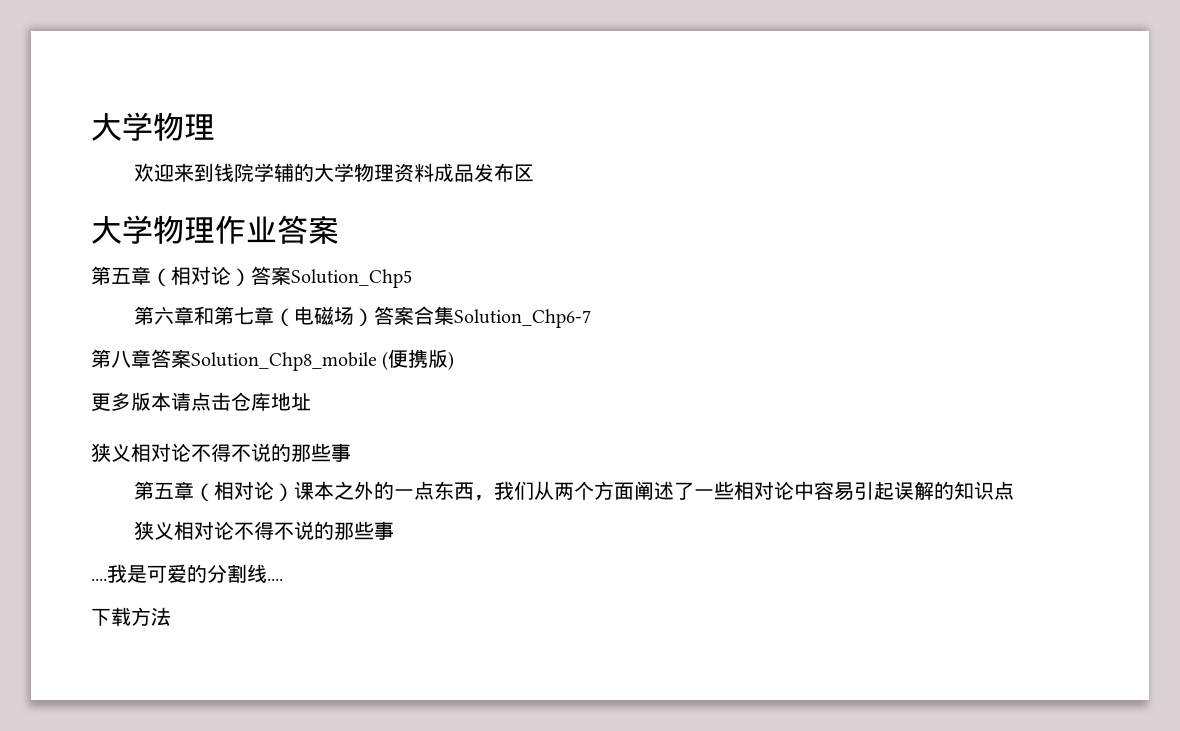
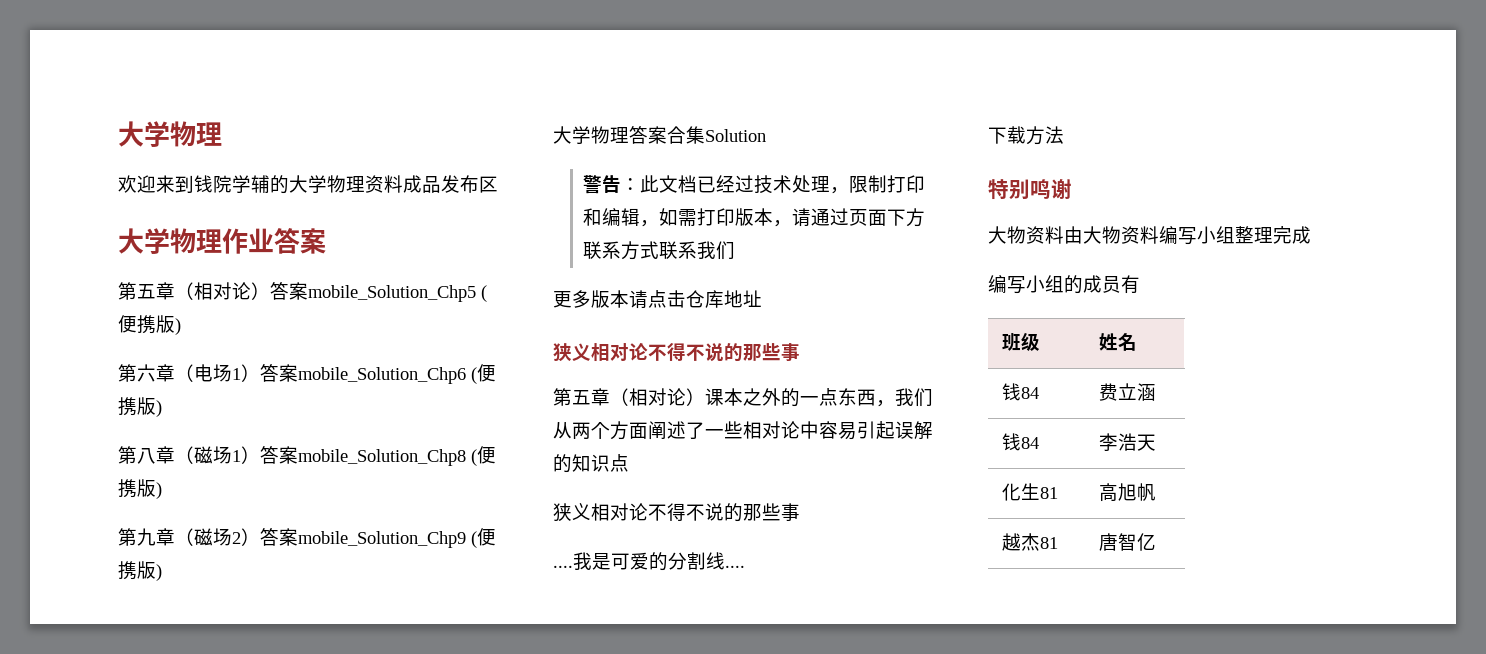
[291,269,412,288] [133,306,591,328] [91,349,455,371] Solution_Chp5 // 第六章和第七章（电磁场）答案合集Solution_Chp6-7 // 第八章答案Solution_Chp8_mobile (便携版) -> [308,285,487,302] [118,315,181,335] [118,364,496,384] [118,397,162,417] [118,446,496,466] [118,479,162,499] [118,528,496,548] [118,561,162,581] [553,126,766,144] [583,175,926,194] [583,208,926,227] [583,241,736,260] mobile_Solution_Chp5 (便携版) // 第六章（电场1）答案mobile_Solution_Chp6 (便携版) // 第八章（磁场1）答案mobile_Solution_Chp8 (便携版) // 第九章（磁场2）答案mobile_Solution_Chp9 (便携版) // 大学物理答案合集Solution // 警告：此文档已经过技术处理，限制打印和编辑，如需打印版本，请通过页面下方联系方式联系我们
(171, 616) none -> [988,179,1072,200] [988,226,1311,245] [988,275,1140,294] [1001,332,1040,351] [1098,333,1137,351] [1001,383,1039,401] [1098,383,1156,401] [1001,433,1039,451] [1098,433,1156,451] [1001,483,1058,501] [1098,483,1156,502] [1001,533,1058,551] [1098,533,1156,551] // 特别鸣谢 // 大物资料由大物资料编写小组整理完成 // 编写小组的成员有 // 班级 | 姓名 // 钱84 | 费立涵 // 钱84 | 李浩天 // 化生81 | 高旭帆 // 越杰81 | 唐智亿

